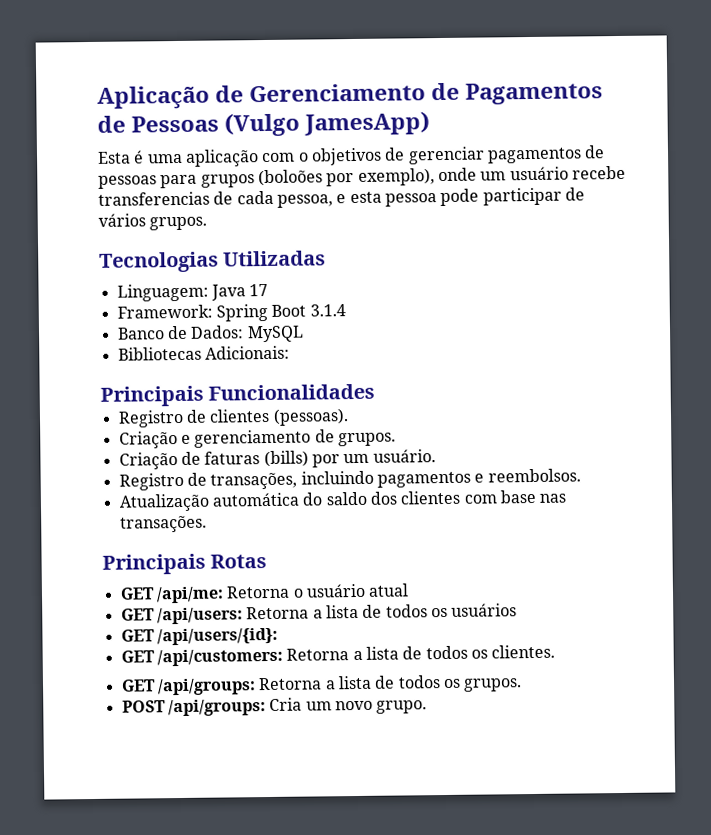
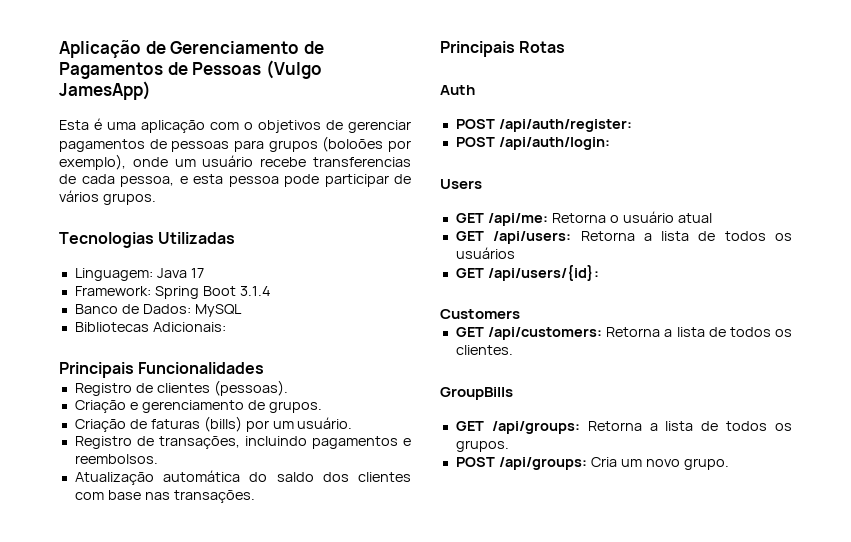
(268, 561) none -> [440,85,475,95] [455,119,632,132] [455,137,610,150] [440,179,482,189] // Auth // POST /api/auth/register: // POST /api/auth/login: // Users
(278, 636) none -> [440,309,520,319] // Customers
(556, 651) none -> [440,387,513,400] // GroupBills

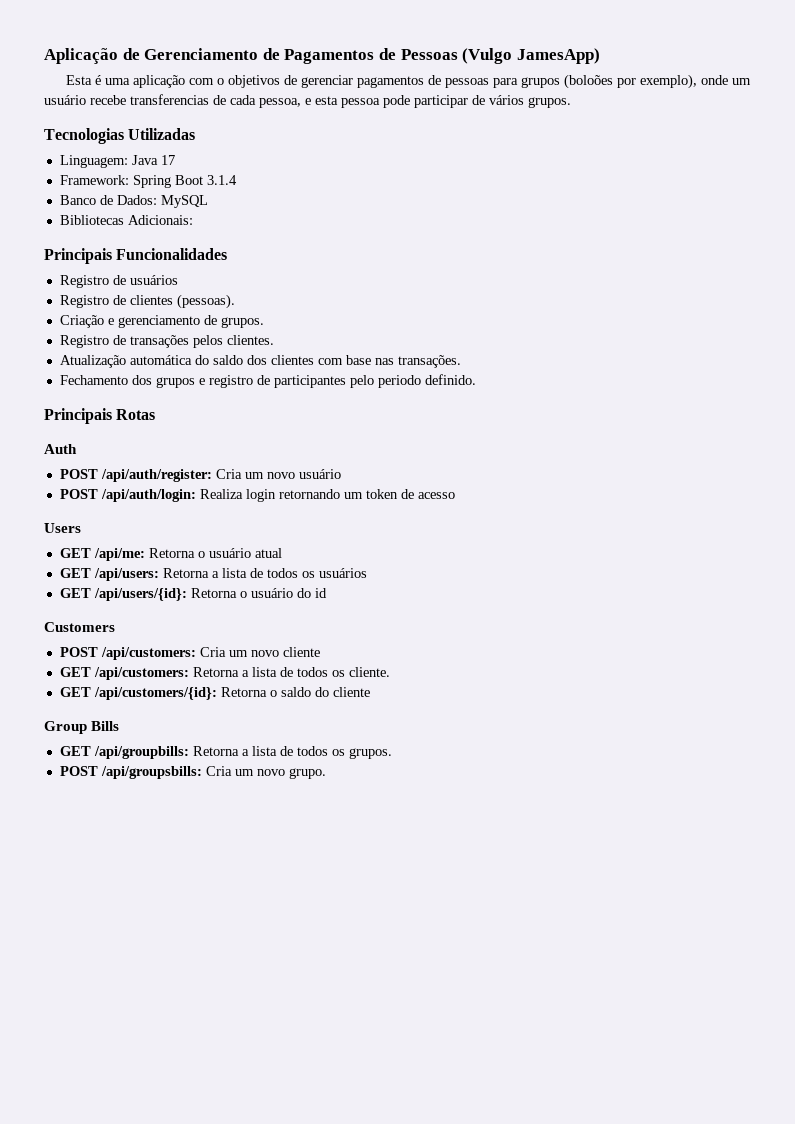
(265, 368) none -> [59,275,178,288] // Registro de usuários
[74,416,353,432] [74,436,411,449] [74,454,158,464] Criação de faturas (bills) por um usuário. // Registro de transações, incluindo pagamentos e reembolsos. -> [59,335,274,348] Registro de transações pelos clientes.
(255, 496) none -> [59,374,476,388] // Fechamento dos grupos e registro de participantes pelo periodo definido.
[455,137,610,150] // POST /api/auth/login: -> [215,469,341,479] [59,489,455,502] Cria um novo usuário // POST /api/auth/login: Realiza login retornando um token de acesso
[440,309,520,319] // Customers -> [190,588,327,598] [44,622,115,632] [59,647,320,660] Retorna o usuário do id // Customers // POST /api/customers: Cria um novo cliente
[455,345,513,355] [440,387,513,400] [455,421,580,434] clientes. // GroupBills // GET /api/groups: -> [348,667,390,677] [59,687,370,700] [44,721,120,734] [59,746,189,759] cliente. // GET /api/customers/{id}: Retorna o saldo do cliente // Group Bills // GET /api/groupbills:
[498,457,587,470] /api/groups: -> [100,766,202,779] /api/groupsbills:

